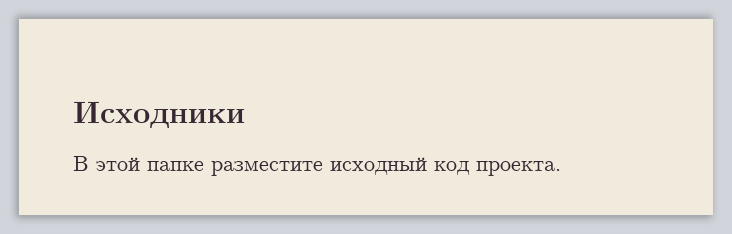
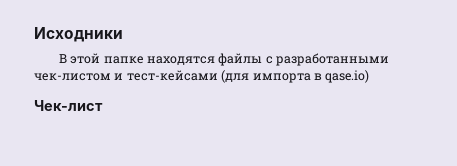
[211,157,561,176] разместите исходный код проекта. -> [146,53,390,66] [34,70,370,83] [34,100,103,111] находятся файлы с разработанными чек-листом и тест-кейсами (для импорта в qase.io) // Чек-лист

